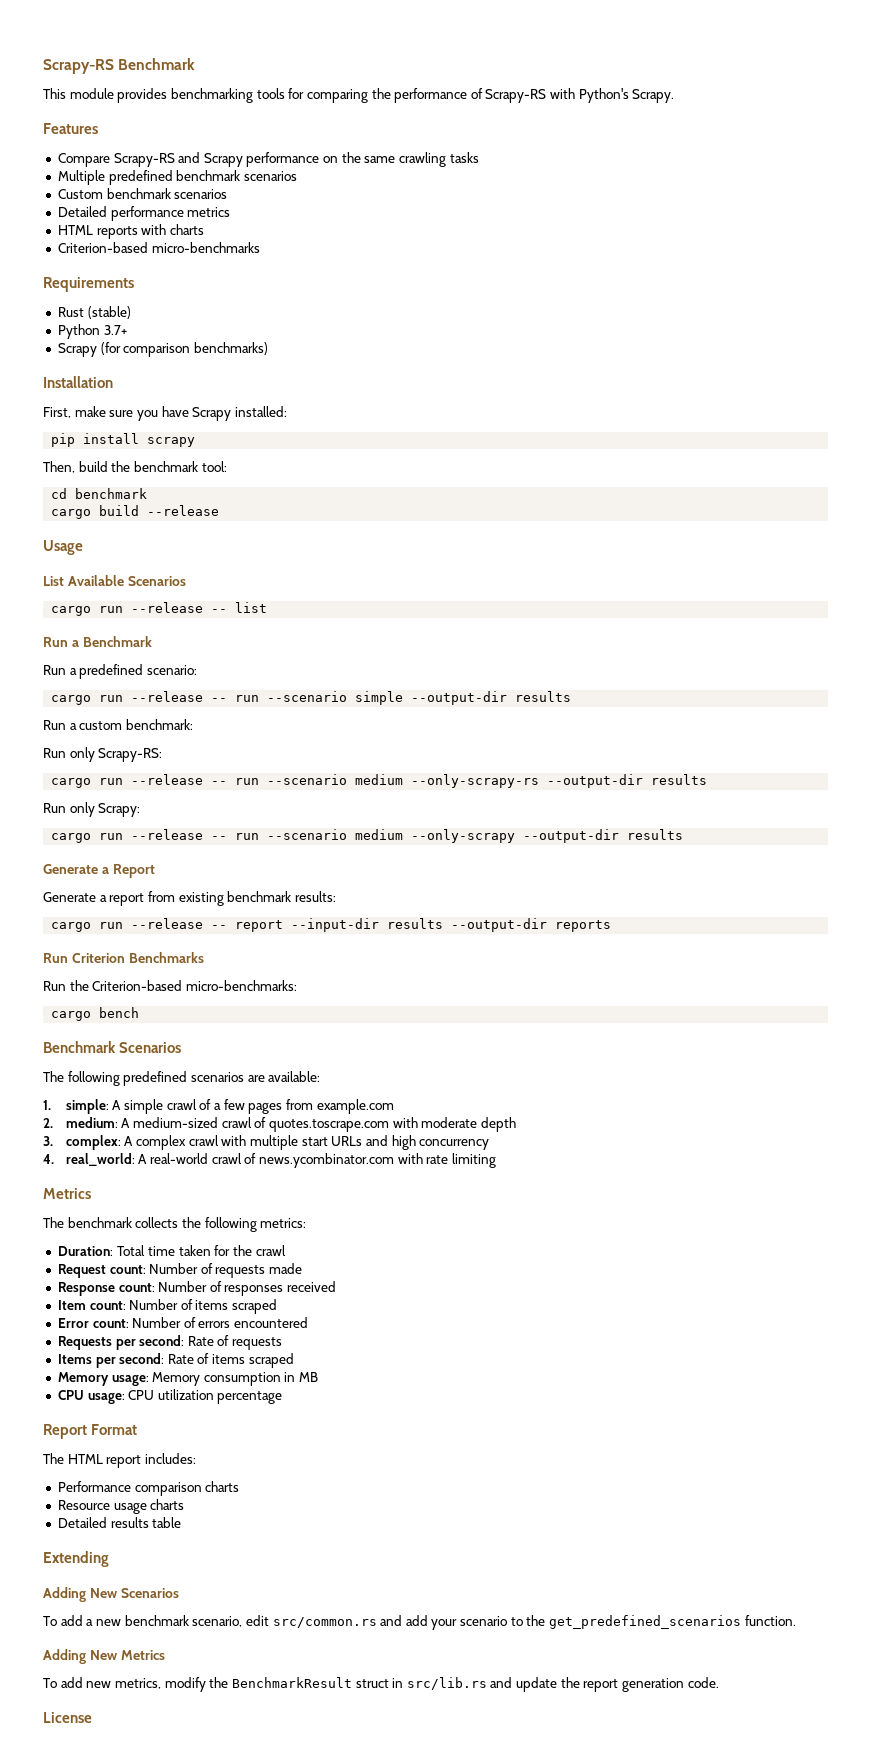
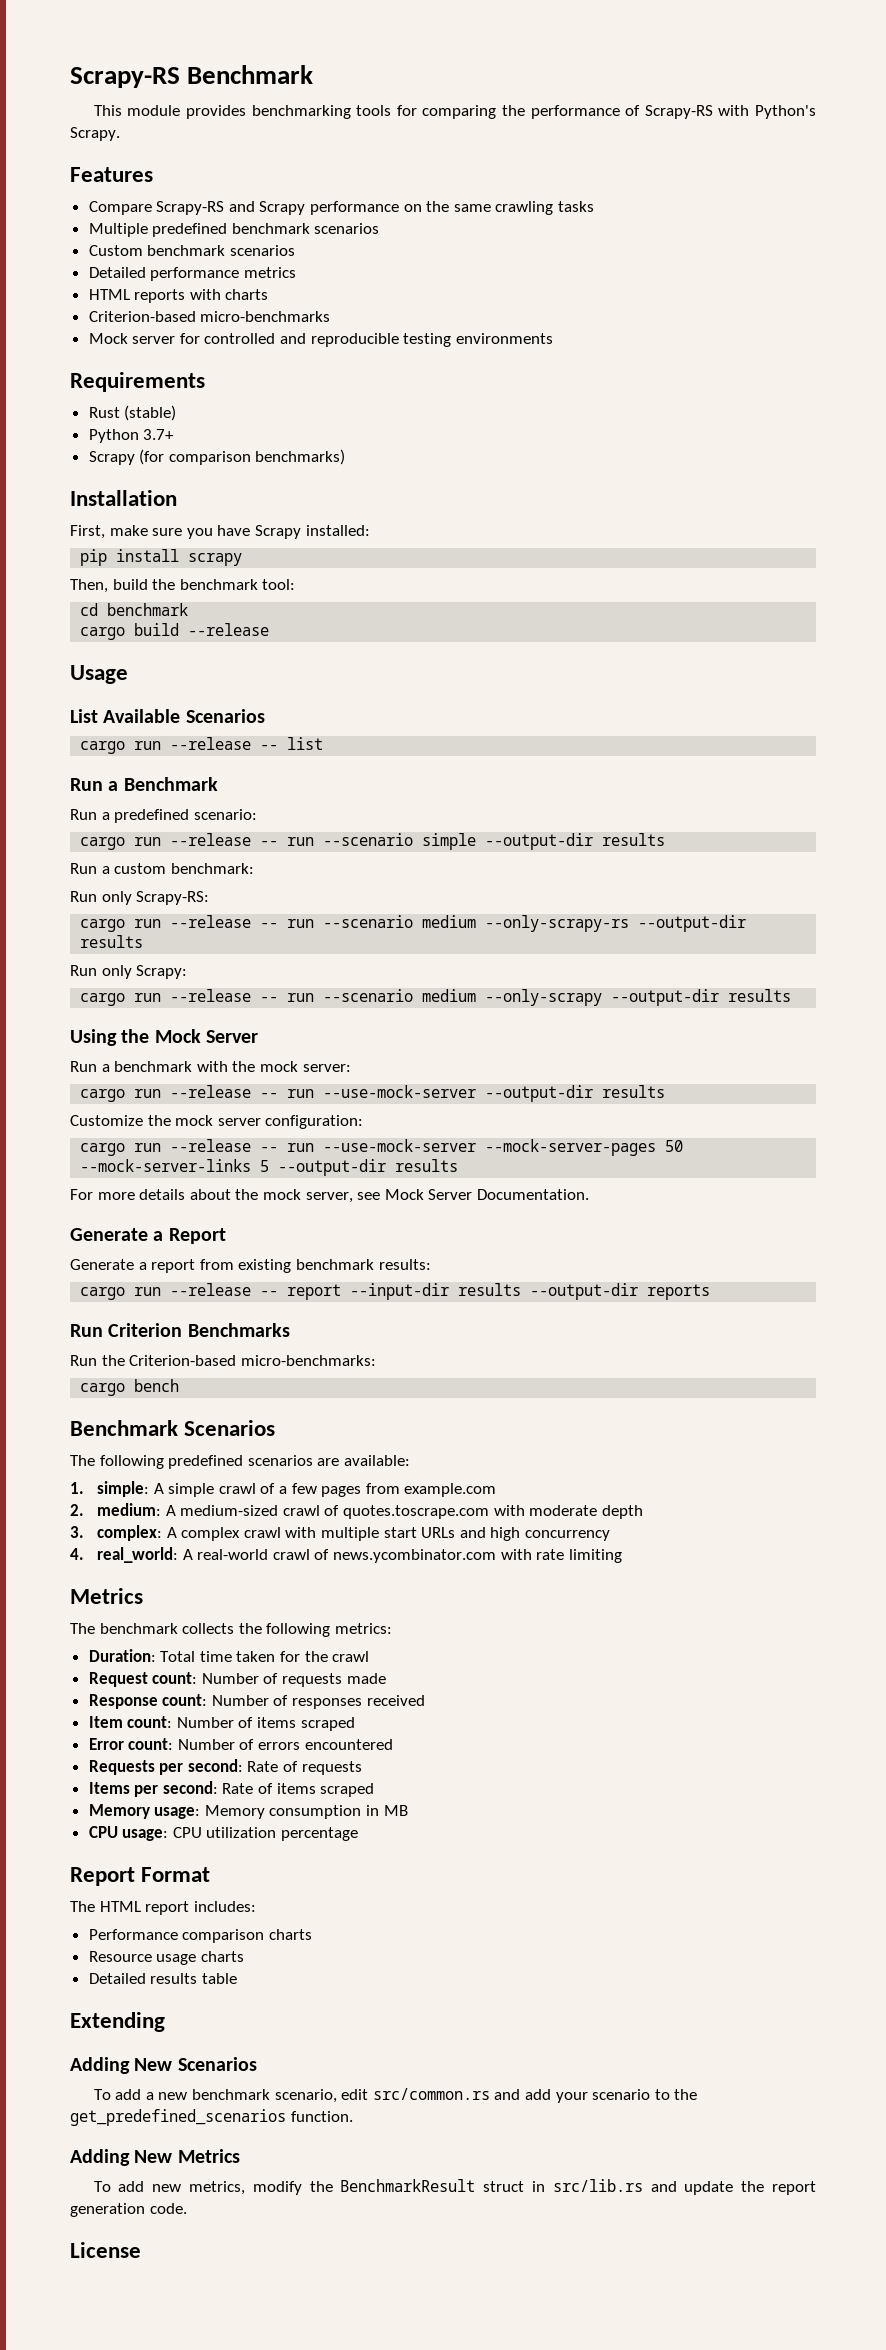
(260, 247) none -> [88,333,553,347] // Mock server for controlled and reproducible testing environments
(684, 834) none -> [70,1029,258,1046] [70,1061,351,1072] [80,1085,666,1102] [70,1115,364,1129] [80,1139,684,1156] [80,1159,459,1176] [70,1189,589,1203] // Using the Mock Server // Run a benchmark with the mock server: // cargo run --release -- run --use-mock-server --output-dir results // Customize the mock server configuration: // cargo run --release -- run --use-mock-server --mock-server-pages 50 --mock-server-links 5 --output-dir results // For more details about the mock server, see Mock Server Documentation.

